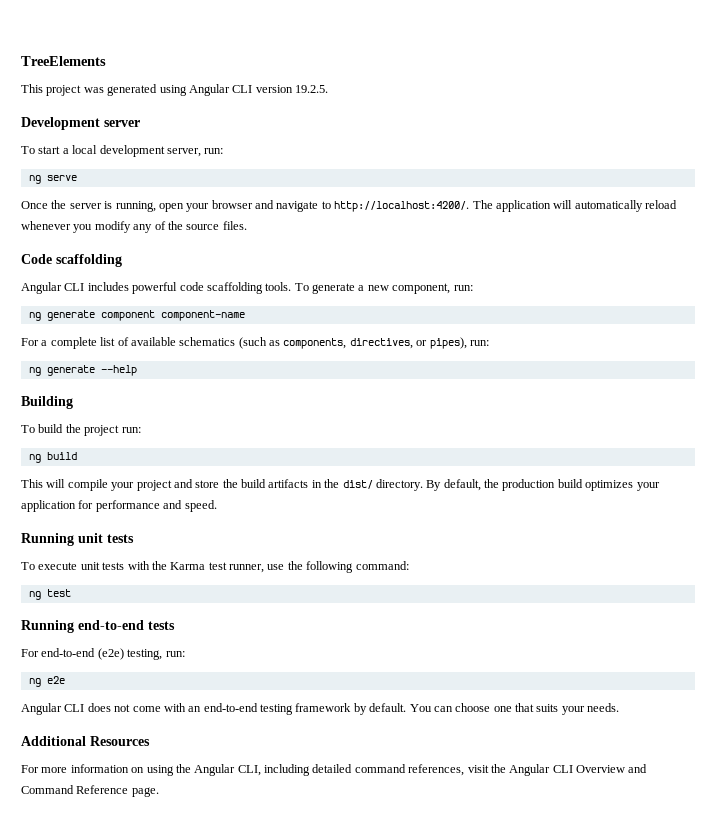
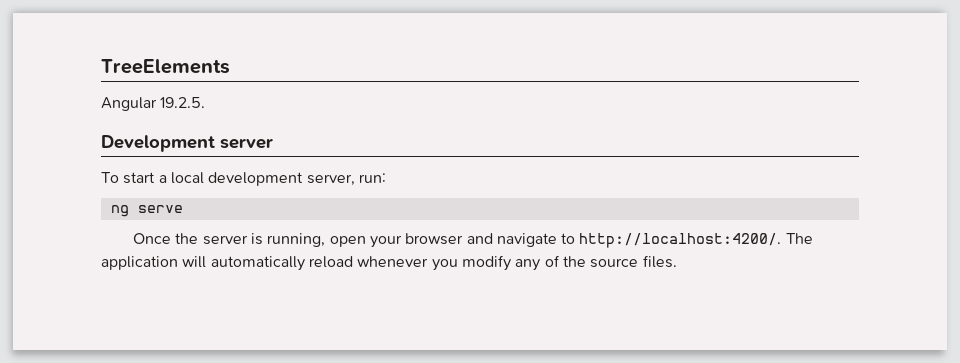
[21,84,293,96] This project was generated using Angular CLI version -> [101,97,157,111] Angular
[21,254,122,267] [21,282,473,294] [28,310,245,321] [21,337,489,349] [28,365,137,376] [21,396,73,409] [21,424,141,436] [28,452,77,463] [21,479,660,491] [21,500,217,512] [21,533,134,546] [21,561,409,573] [28,589,71,600] [21,620,175,633] [21,648,185,660] [28,676,65,687] [21,703,620,715] [21,736,150,746] [21,764,648,776] [21,785,159,797] // Code scaffolding // Angular CLI includes powerful code scaffolding tools. To generate a new component, run: // ng generate component component-name // For a complete list of available schematics (such as components, directives, or pipes), run: // ng generate --help // Building // To build the project run: // ng build // This will compile your project and store the build artifacts in the dist/ directory. By default, the production build optimizes your application for performance and speed. // Running unit tests // To execute unit tests with the Karma test runner, use the following command: // ng test // Running end-to-end tests // For end-to-end (e2e) testing, run: // ng e2e // Angular CLI does not come with an end-to-end testing framework by default. You can choose one that suits your needs. // Additional Resources // For more information on using the Angular CLI, including detailed command references, visit the Angular CLI Overview and Command Reference page. -> (677, 261) none

